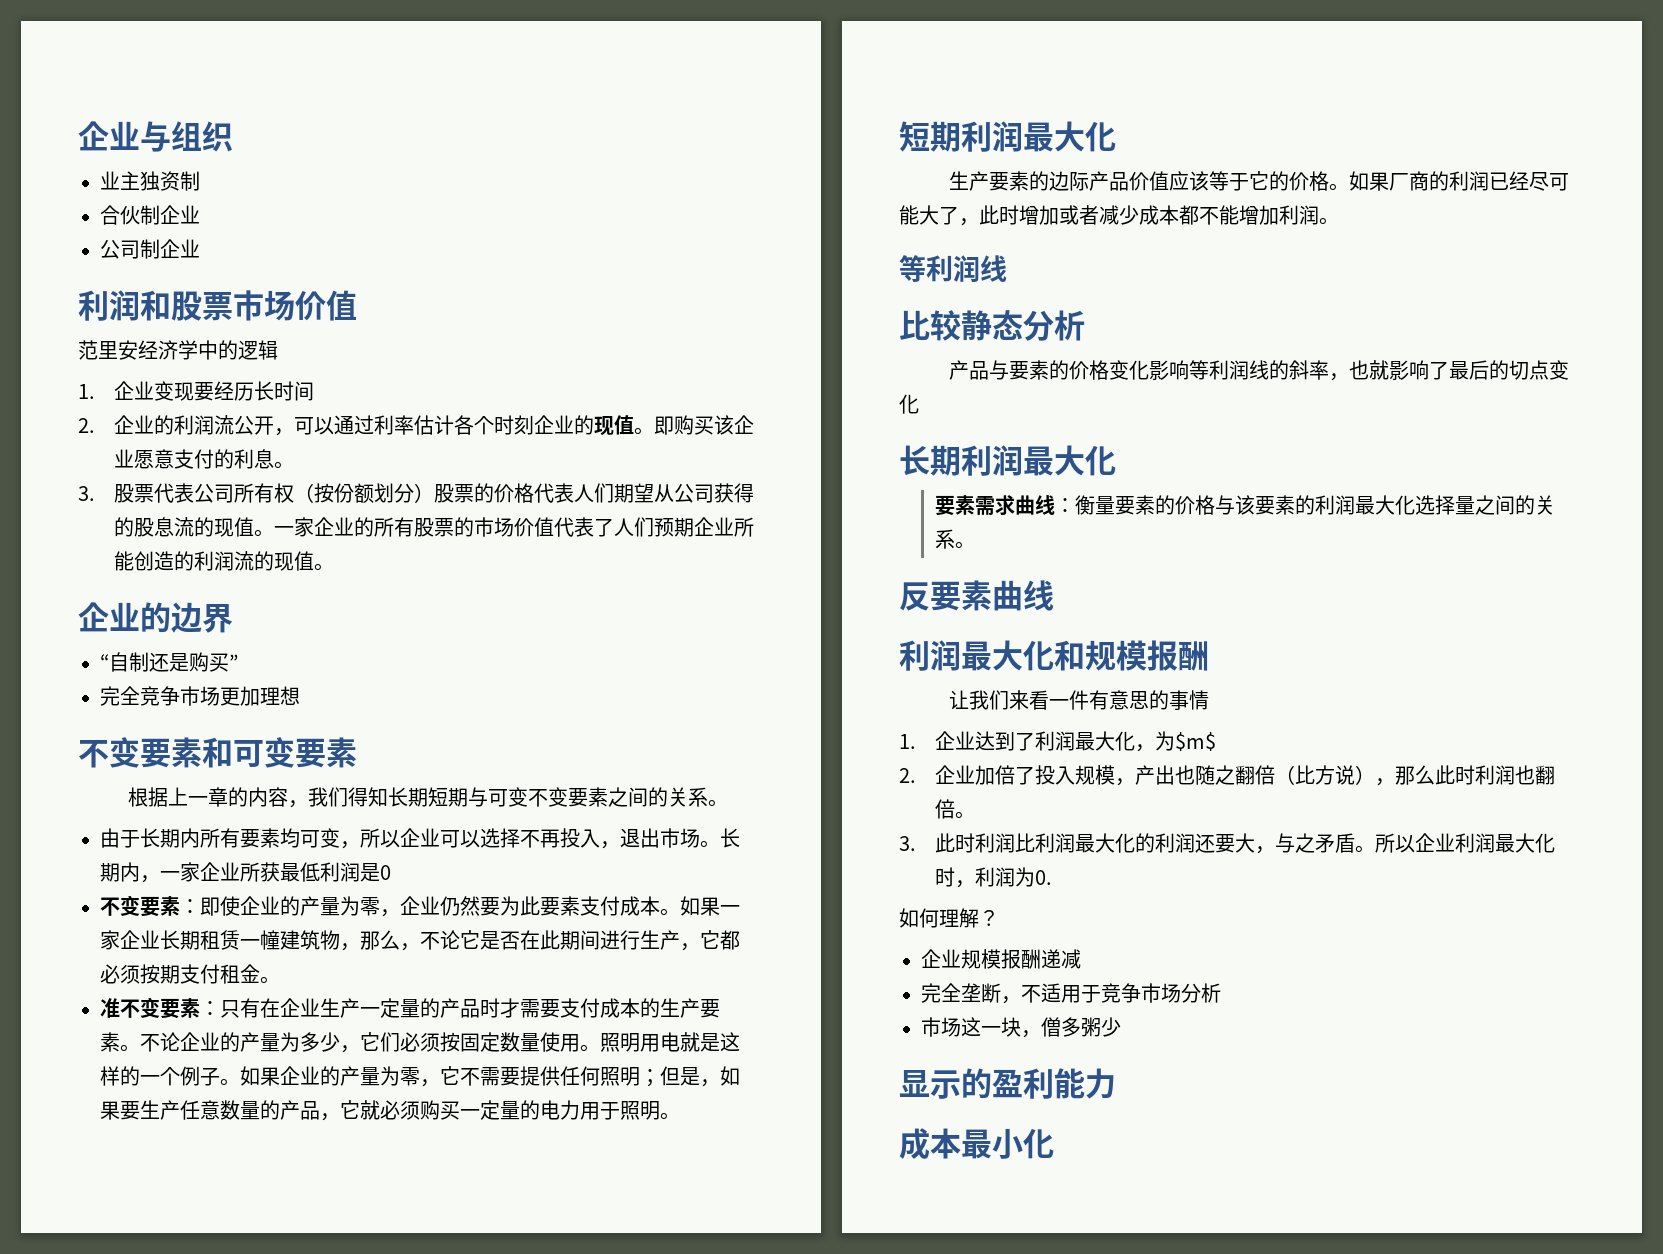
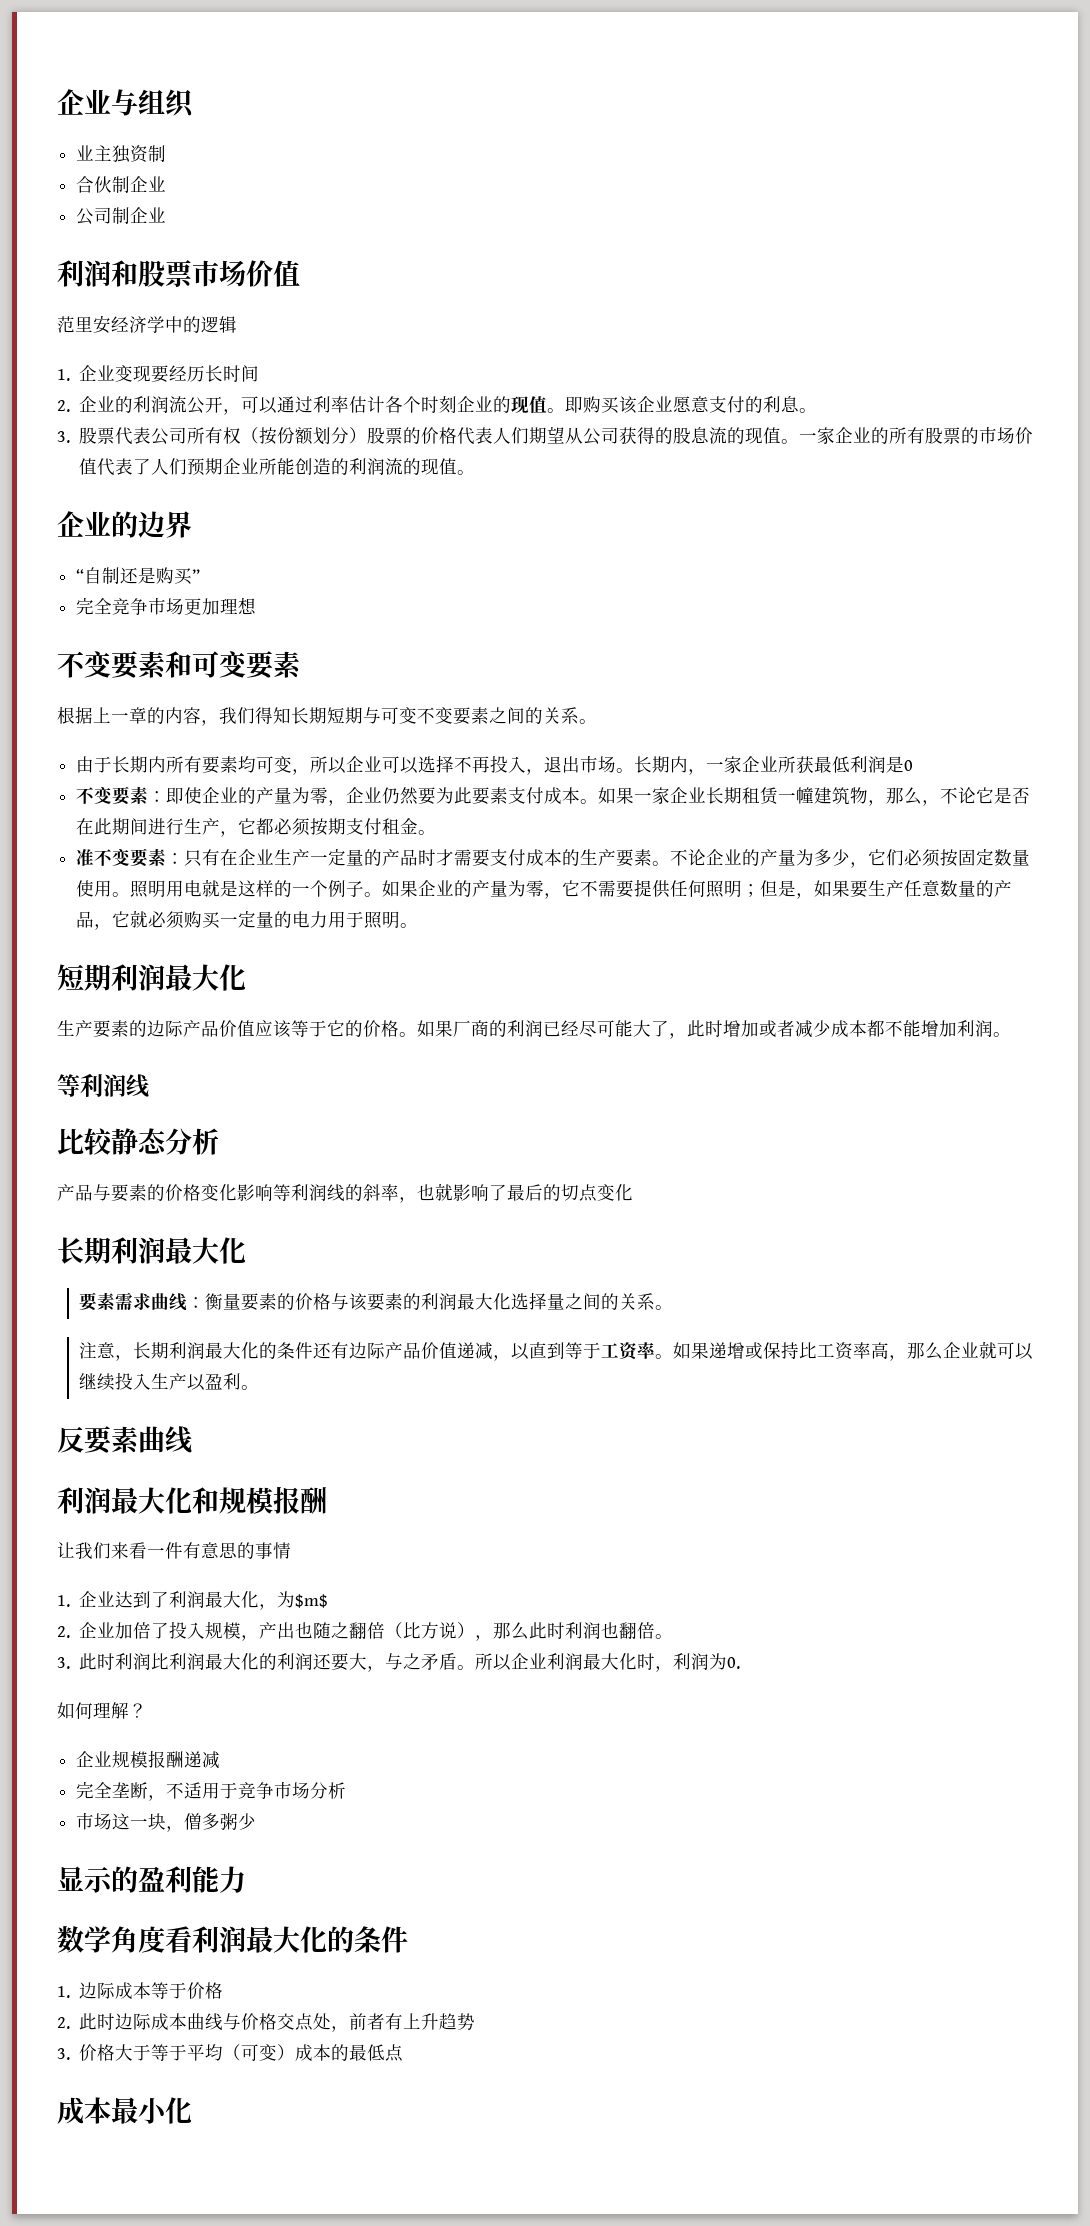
(975, 545) none -> [78,1341,1033,1361] [78,1372,259,1391] // 注意，长期利润最大化的条件还有边际产品价值递减，以直到等于工资率。如果递增或保持比工资率高，那么企业就可以继续投入生产以盈利。
(1116, 1083) none -> [57,1926,408,1953] [57,1982,223,1999] [57,2013,475,2032] [57,2044,403,2062] // 数学角度看利润最大化的条件 // 1.边际成本等于价格 // 2.此时边际成本曲线与价格交点处，前者有上升趋势 // 3.价格大于等于平均（可变）成本的最低点

